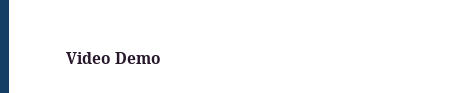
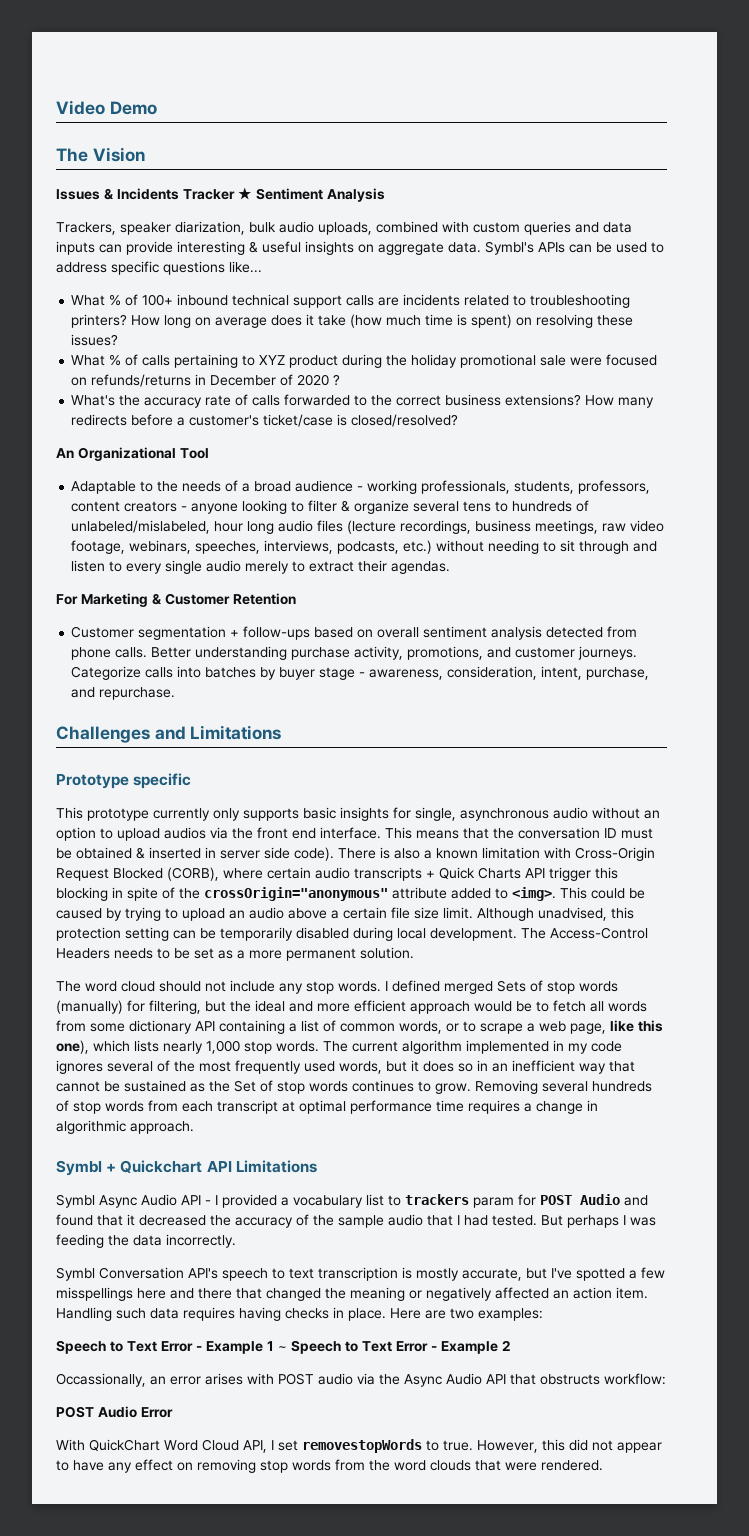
(162, 58) none -> [56,147,145,162] [56,187,385,202] [56,221,632,235] [56,241,664,255] [56,261,262,275] [71,294,631,308] [71,314,634,328] [71,334,119,346] [71,354,658,368] [71,374,341,387] [71,394,655,408] [71,414,459,427] [56,447,209,461] [71,480,651,494] [71,500,590,514] [71,520,665,534] [71,540,658,554] [71,560,451,574] [56,593,296,607] [71,626,638,640] [71,646,638,660] [71,666,650,680] [71,687,176,700] [56,725,282,743] [56,773,192,789] [56,807,660,821] [56,827,653,841] [56,847,655,861] [56,867,618,881] [56,887,645,901] [56,907,634,921] [56,927,648,941] [56,947,414,961] [56,980,618,994] [56,1000,647,1014] [56,1020,663,1034] [56,1040,622,1054] [56,1060,635,1074] [56,1080,652,1094] [56,1100,598,1114] [56,1120,194,1134] [56,1160,317,1176] [56,1194,648,1208] [56,1214,656,1228] [56,1234,236,1248] [56,1267,665,1281] [56,1287,648,1301] [56,1307,543,1321] [56,1340,511,1354] [56,1373,666,1387] [56,1406,173,1418] [56,1439,662,1453] [56,1459,603,1473] // The Vision // Issues & Incidents Tracker ★ Sentiment Analysis // Trackers, speaker diarization, bulk audio uploads, combined with custom queries and data inputs can provide interesting & useful insights on aggregate data. Symbl's APIs can be used to address specific questions like... // What % of 100+ inbound technical support calls are incidents related to troubleshooting printers? How long on average does it take (how much time is spent) on resolving these issues? // What % of calls pertaining to XYZ product during the holiday promotional sale were focused on refunds/returns in December of 2020 ? // What's the accuracy rate of calls forwarded to the correct business extensions? How many redirects before a customer's ticket/case is closed/resolved? // An Organizational Tool // Adaptable to the needs of a broad audience - working professionals, students, professors, content creators - anyone looking to filter & organize several tens to hundreds of unlabeled/mislabeled, hour long audio files (lecture recordings, business meetings, raw video footage, webinars, speeches, interviews, podcasts, etc.) without needing to sit through and listen to every single audio merely to extract their agendas. // For Marketing & Customer Retention // Customer segmentation + follow-ups based on overall sentiment analysis detected from phone calls. Better understanding purchase activity, promotions, and customer journeys. Categorize calls into batches by buyer stage - awareness, consideration, intent, purchase, and repurchase. // Challenges and Limitations // Prototype specific // This prototype currently only supports basic insights for single, asynchronous audio without an option to upload audios via the front end interface. This means that the conversation ID must be obtained & inserted in server side code). There is also a known limitation with Cross-Origin Request Blocked (CORB), where certain audio transcripts + Quick Charts API trigger this blocking in spite of the crossOrigin="anonymous" attribute added to <img>. This could be caused by trying to upload an audio above a certain file size limit. Although unadvised, this protection setting can be temporarily disabled during local development. The Access-Control Headers needs to be set as a more permanent solution. // The word cloud should not include any stop words. I defined merged Sets of stop words (manually) for filtering, but the ideal and more efficient approach would be to fetch all words from some dictionary API containing a list of common words, or to scrape a web page, like this one), which lists nearly 1,000 stop words. The current algorithm implemented in my code ignores several of the most frequently used words, but it does so in an inefficient way that cannot be sustained as the Set of stop words continues to grow. Removing several hundreds of stop words from each transcript at optimal performance time requires a change in algorithmic approach. // Symbl + Quickchart API Limitations // Symbl Async Audio API - I provided a vocabulary list to trackers param for POST Audio and found that it decreased the accuracy of the sample audio that I had tested. But perhaps I was feeding the data incorrectly. // Symbl Conversation API's speech to text transcription is mostly accurate, but I've spotted a few misspellings here and there that changed the meaning or negatively affected an action item. Handling such data requires having checks in place. Here are two examples: // Speech to Text Error - Example 1 ~ Speech to Text Error - Example 2 // Occassionally, an error arises with POST audio via the Async Audio API that obstructs workflow: // POST Audio Error // With QuickChart Word Cloud API, I set removestopWords to true. However, this did not appear to have any effect on removing stop words from the word clouds that were rendered.

